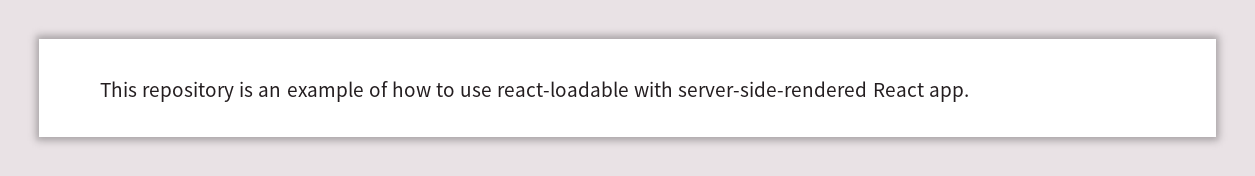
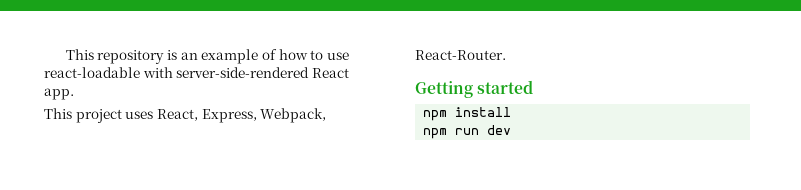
(969, 94) none -> [44,108,327,123] [415,50,506,60] [415,80,534,98] [423,107,512,121] [423,125,512,139] // This project uses React, Express, Webpack, React-Router. // Getting started // npm install // npm run dev

